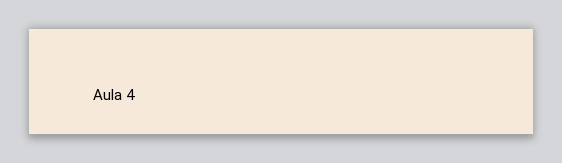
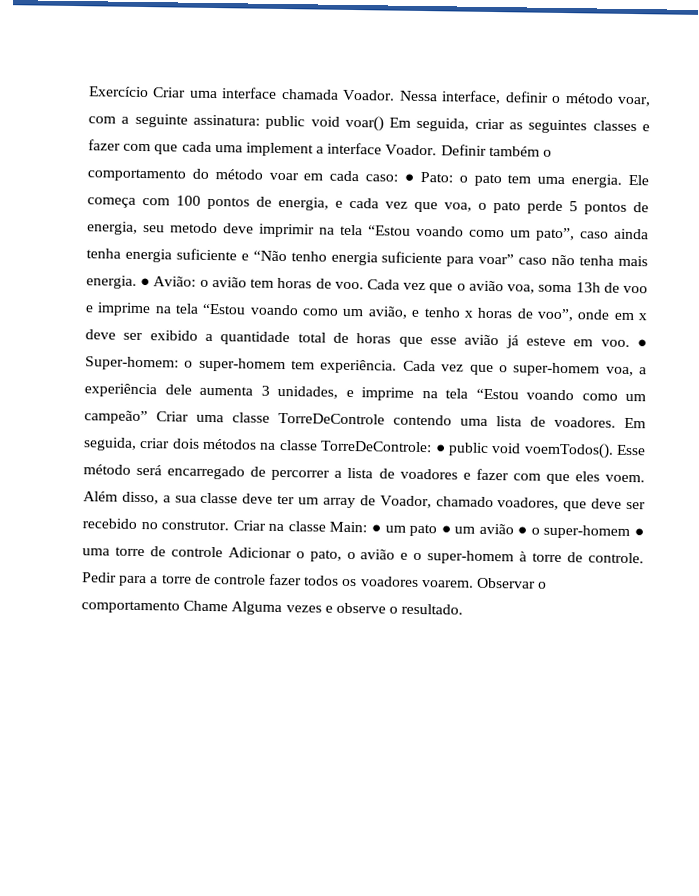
[93,89,136,100] Aula 4 -> [89,86,651,107] [88,113,651,134] [88,139,553,157] [87,168,649,188] [87,195,649,215] [87,221,649,242] [86,248,648,267] [86,275,648,294] [85,302,648,322] [85,329,647,349] [85,356,648,377] [84,383,646,402] [84,410,646,429] [83,437,647,459] [83,464,645,485] [83,491,647,512] [82,518,644,540] [82,546,644,565] [82,572,548,589] [81,600,464,616] Exercício Criar uma interface chamada Voador. Nessa interface, definir o método voar, com a seguinte assinatura: public void voar() Em seguida, criar as seguintes classes e fazer com que cada uma implement a interface Voador. Definir também o comportamento do método voar em cada caso: ● Pato: o pato tem uma energia. Ele começa com 100 pontos de energia, e cada vez que voa, o pato perde 5 pontos de energia, seu metodo deve imprimir na tela “Estou voando como um pato”, caso ainda tenha energia suficiente e “Não tenho energia suficiente para voar” caso não tenha mais energia. ● Avião: o avião tem horas de voo. Cada vez que o avião voa, soma 13h de voo e imprime na tela “Estou voando como um avião, e tenho x horas de voo”, onde em x deve ser exibido a quantidade total de horas que esse avião já esteve em voo. ● Super-homem: o super-homem tem experiência. Cada vez que o super-homem voa, a experiência dele aumenta 3 unidades, e imprime na tela “Estou voando como um campeão” Criar uma classe TorreDeControle contendo uma lista de voadores. Em seguida, criar dois métodos na classe TorreDeControle: ● public void voemTodos(). Esse método será encarregado de percorrer a lista de voadores e fazer com que eles voem. Além disso, a sua classe deve ter um array de Voador, chamado voadores, que deve ser recebido no construtor. Criar na classe Main: ● um pato ● um avião ● o super-homem ● uma torre de controle Adicionar o pato, o avião e o super-homem à torre de controle. Pedir para a torre de controle fazer todos os voadores voarem. Observar o comportamento Chame Alguma vezes e observe o resultado.

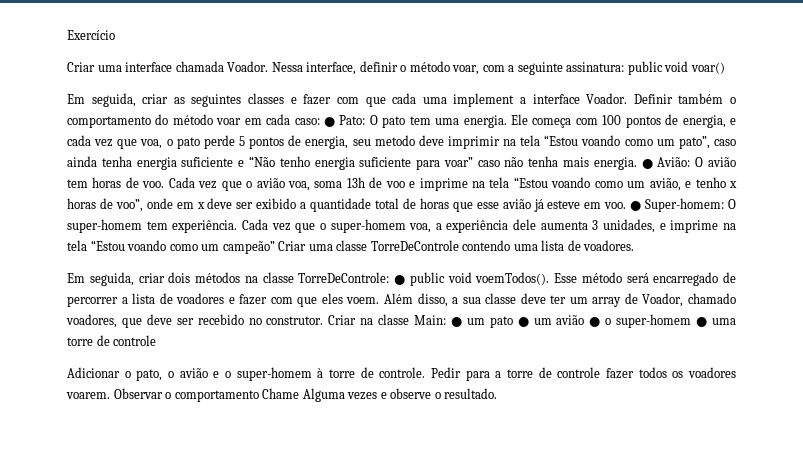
(149, 92) none -> (115, 35) //
(384, 123) none -> (725, 68) //
[458,175,468,183] o -> [369,115,378,125] O
[199,279,209,287] o -> [695,157,704,167] O
[184,360,194,368] o -> [728,199,737,209] O
(616, 422) none -> (635, 245) //
(223, 552) none -> (157, 340) //

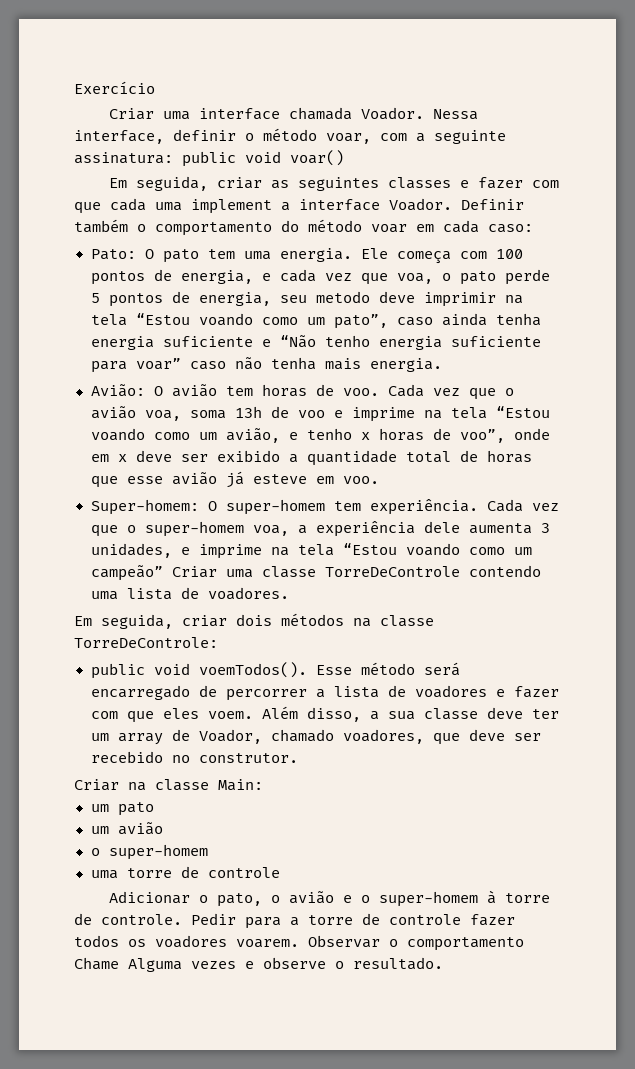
[323,117,335,127] ● -> (533, 228) //
[641,159,653,169] ● -> (442, 365) //
[630,201,642,211] ● -> (379, 480) //
[394,275,405,285] ● -> (218, 642) //
(324, 320) none -> (298, 758) //
[450,317,462,327] ● -> (263, 785) //
[517,317,529,327] ● -> (154, 809) //
[589,314,708,328] ● o super-homem ● -> [90,844,208,860] // o super-homem //

